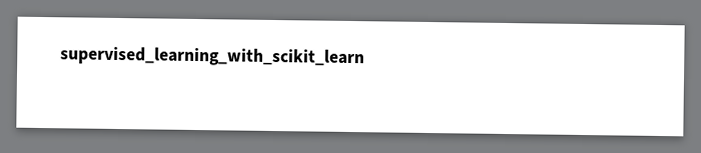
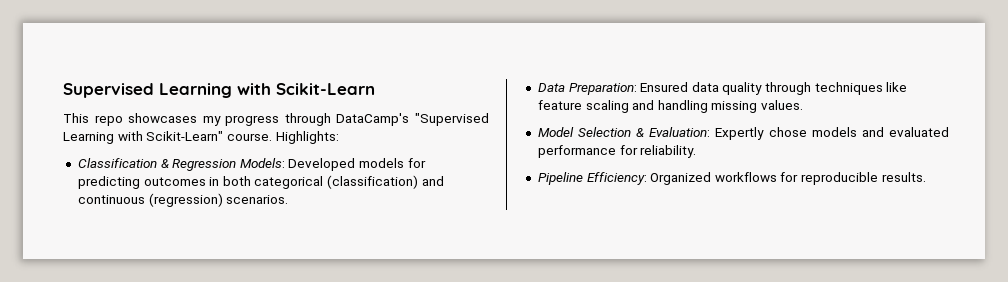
[60,46,365,68] supervised_learning_with_scikit_learn -> [63,83,375,98] [63,113,489,126] [63,131,339,144] [77,158,426,171] [77,175,444,189] [77,193,289,207] [537,82,908,95] [537,100,804,113] [537,127,949,140] [537,145,697,158] [537,172,926,185] Supervised Learning with Scikit-Learn // This repo showcases my progress through DataCamp's "Supervised Learning with Scikit-Learn" course. Highlights: // Classification & Regression Models: Developed models for predicting outcomes in both categorical (classification) and continuous (regression) scenarios. // Data Preparation: Ensured data quality through techniques like feature scaling and handling missing values. // Model Selection & Evaluation: Expertly chose models and evaluated performance for reliability. // Pipeline Efficiency: Organized workflows for reproducible results.

